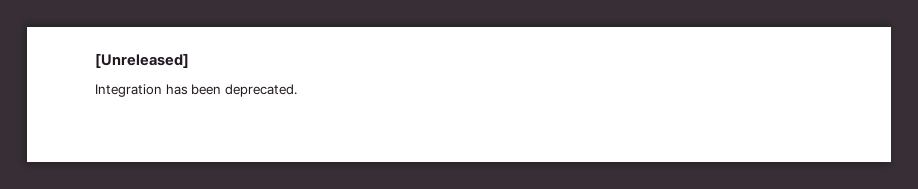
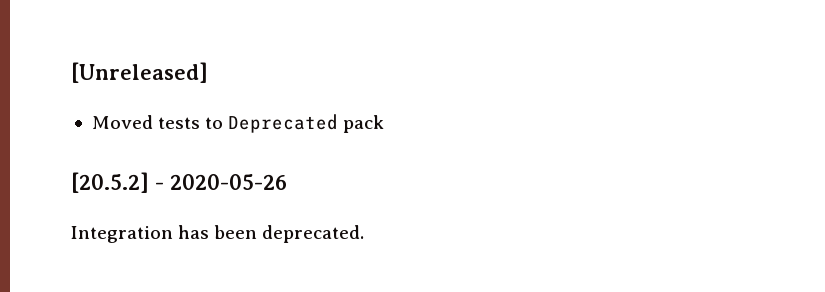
(189, 60) none -> [91,114,385,133] [71,172,287,193] // Moved tests to Deprecated pack // [20.5.2] - 2020-05-26

